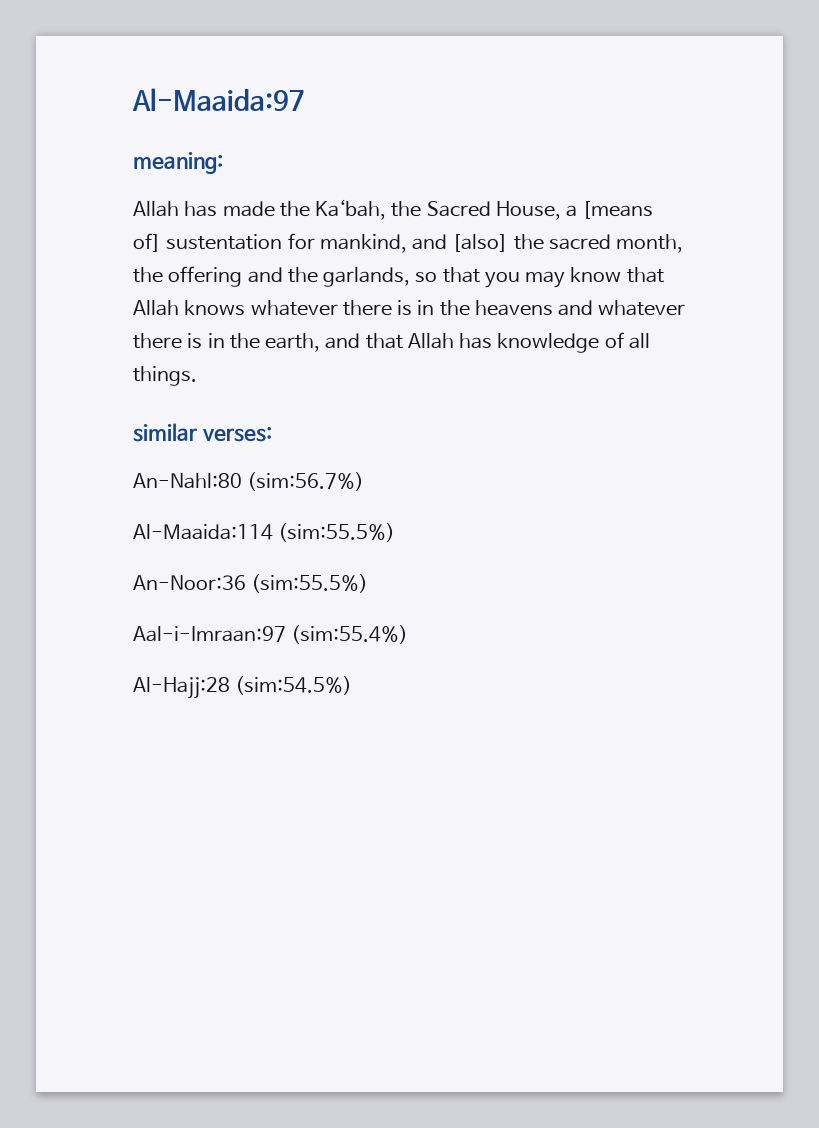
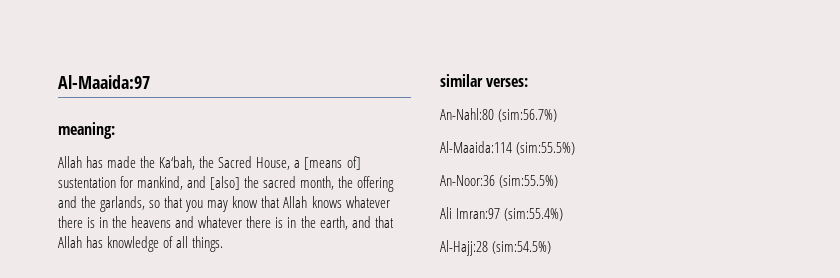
[133,626,286,642] Aal-i-Imraan:97 -> [440,207,501,219] Ali Imran:97

